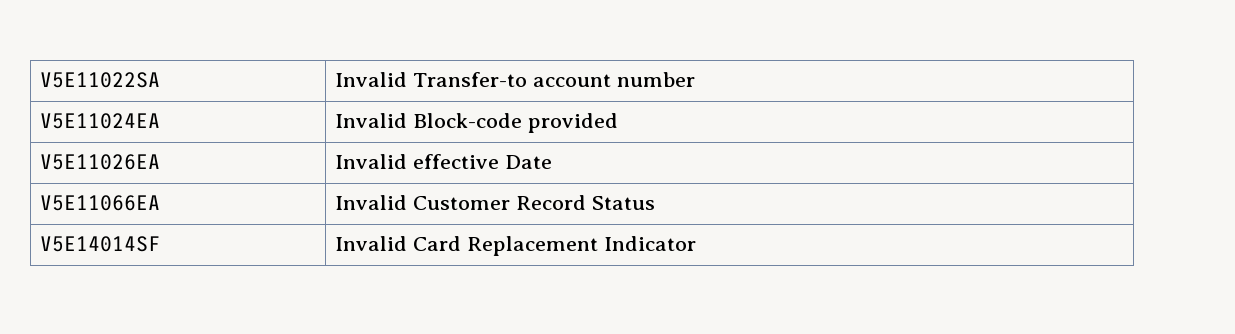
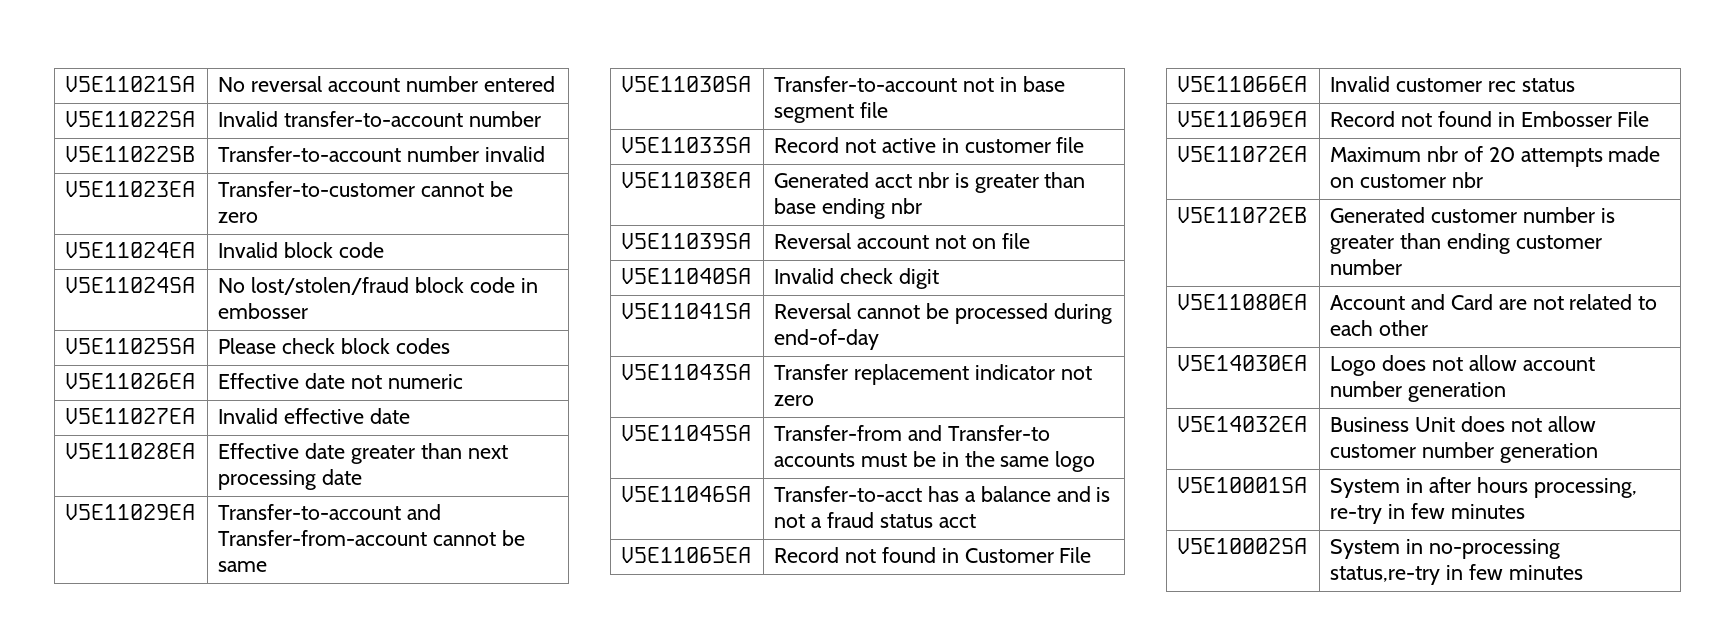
(40, 80) none -> [65,76,196,92] [218,76,555,92] V5E11021SA | No reversal account number entered //
[413,72,695,87] [40,113,161,129] [335,113,618,133] [40,154,161,170] [335,154,552,169] [40,195,161,211] [335,195,655,210] [40,236,161,252] [335,236,696,256] Transfer-to account number // V5E11024EA | Invalid Block-code provided // V5E11026EA | Invalid effective Date // V5E11066EA | Invalid Customer Record Status // V5E14014SF | Invalid Card Replacement Indicator -> [284,111,542,127] [65,146,196,162] [218,146,546,162] [65,181,196,197] [218,181,514,197] [218,212,259,223] [65,242,196,258] [218,242,385,258] [65,277,196,293] [218,277,538,295] [218,303,309,319] [65,338,196,354] [218,338,450,354] [65,373,196,389] [218,373,463,389] [65,408,196,424] [218,408,411,424] [65,443,196,459] [218,443,508,464] [218,469,363,490] [65,504,196,520] [218,504,442,520] [218,530,526,546] [218,561,268,572] [621,76,752,92] [774,76,1065,92] [774,102,889,123] [621,137,752,153] [774,137,1085,153] [621,172,752,188] [774,172,1086,193] [774,198,923,219] [621,233,752,249] [774,233,1030,249] [621,268,752,284] [774,268,940,289] [621,303,752,319] [774,303,1112,324] [774,329,880,350] [621,364,752,380] [774,364,1092,385] [774,395,815,406] [621,425,752,441] [774,425,1051,441] [774,451,1096,472] [621,486,752,502] [774,486,1111,502] [774,512,976,528] [621,547,752,563] [774,547,1092,563] [1177,76,1308,92] [1330,76,1575,92] [1177,111,1308,127] [1330,111,1650,127] [1177,146,1308,162] [1330,146,1661,167] [1330,172,1484,188] [1177,207,1308,223] [1330,207,1615,223] [1330,233,1602,254] [1330,259,1403,275] [1177,294,1308,310] [1330,294,1658,310] [1330,320,1429,336] [1177,355,1308,371] [1330,355,1595,376] [1330,381,1507,402] [1177,416,1308,432] [1330,416,1596,432] [1330,442,1599,463] [1177,477,1308,493] [1330,477,1637,498] [1330,503,1525,524] [1177,538,1308,554] [1330,539,1561,559] [1330,564,1583,585] transfer-to-account number // V5E11022SB | Transfer-to-account number invalid // V5E11023EA | Transfer-to-customer cannot be zero // V5E11024EA | Invalid block code // V5E11024SA | No lost/stolen/fraud block code in embosser // V5E11025SA | Please check block codes // V5E11026EA | Effective date not numeric // V5E11027EA | Invalid effective date // V5E11028EA | Effective date greater than next processing date // V5E11029EA | Transfer-to-account and Transfer-from-account cannot be same // V5E11030SA | Transfer-to-account not in base segment file // V5E11033SA | Record not active in customer file // V5E11038EA | Generated acct nbr is greater than base ending nbr // V5E11039SA | Reversal account not on file // V5E11040SA | Invalid check digit // V5E11041SA | Reversal cannot be processed during end-of-day // V5E11043SA | Transfer replacement indicator not zero // V5E11045SA | Transfer-from and Transfer-to accounts must be in the same logo // V5E11046SA | Transfer-to-acct has a balance and is not a fraud status acct // V5E11065EA | Record not found in Customer File // V5E11066EA | Invalid customer rec status // V5E11069EA | Record not found in Embosser File // V5E11072EA | Maximum nbr of 20 attempts made on customer nbr // V5E11072EB | Generated customer number is greater than ending customer number // V5E11080EA | Account and Card are not related to each other // V5E14030EA | Logo does not allow account number generation // V5E14032EA | Business Unit does not allow customer number generation // V5E10001SA | System in after hours processing, re-try in few minutes // V5E10002SA | System in no-processing status,re-try in few minutes

